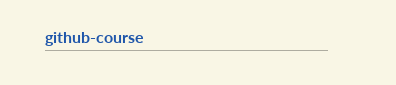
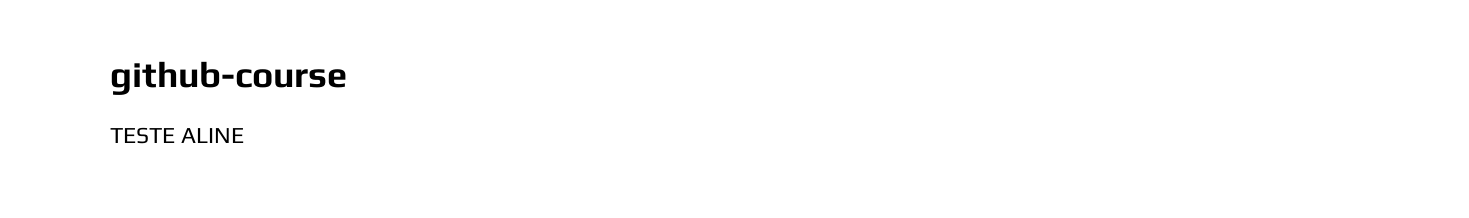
(144, 39) none -> [110,127,245,144] // TESTE ALINE

